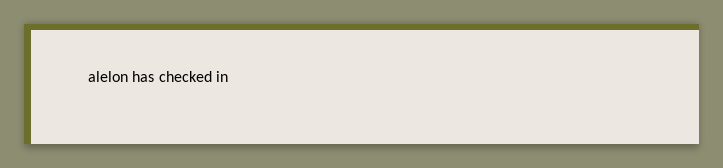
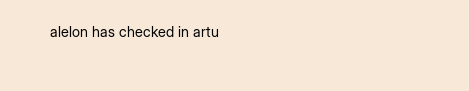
(228, 76) none -> [193,26,219,37] artu

